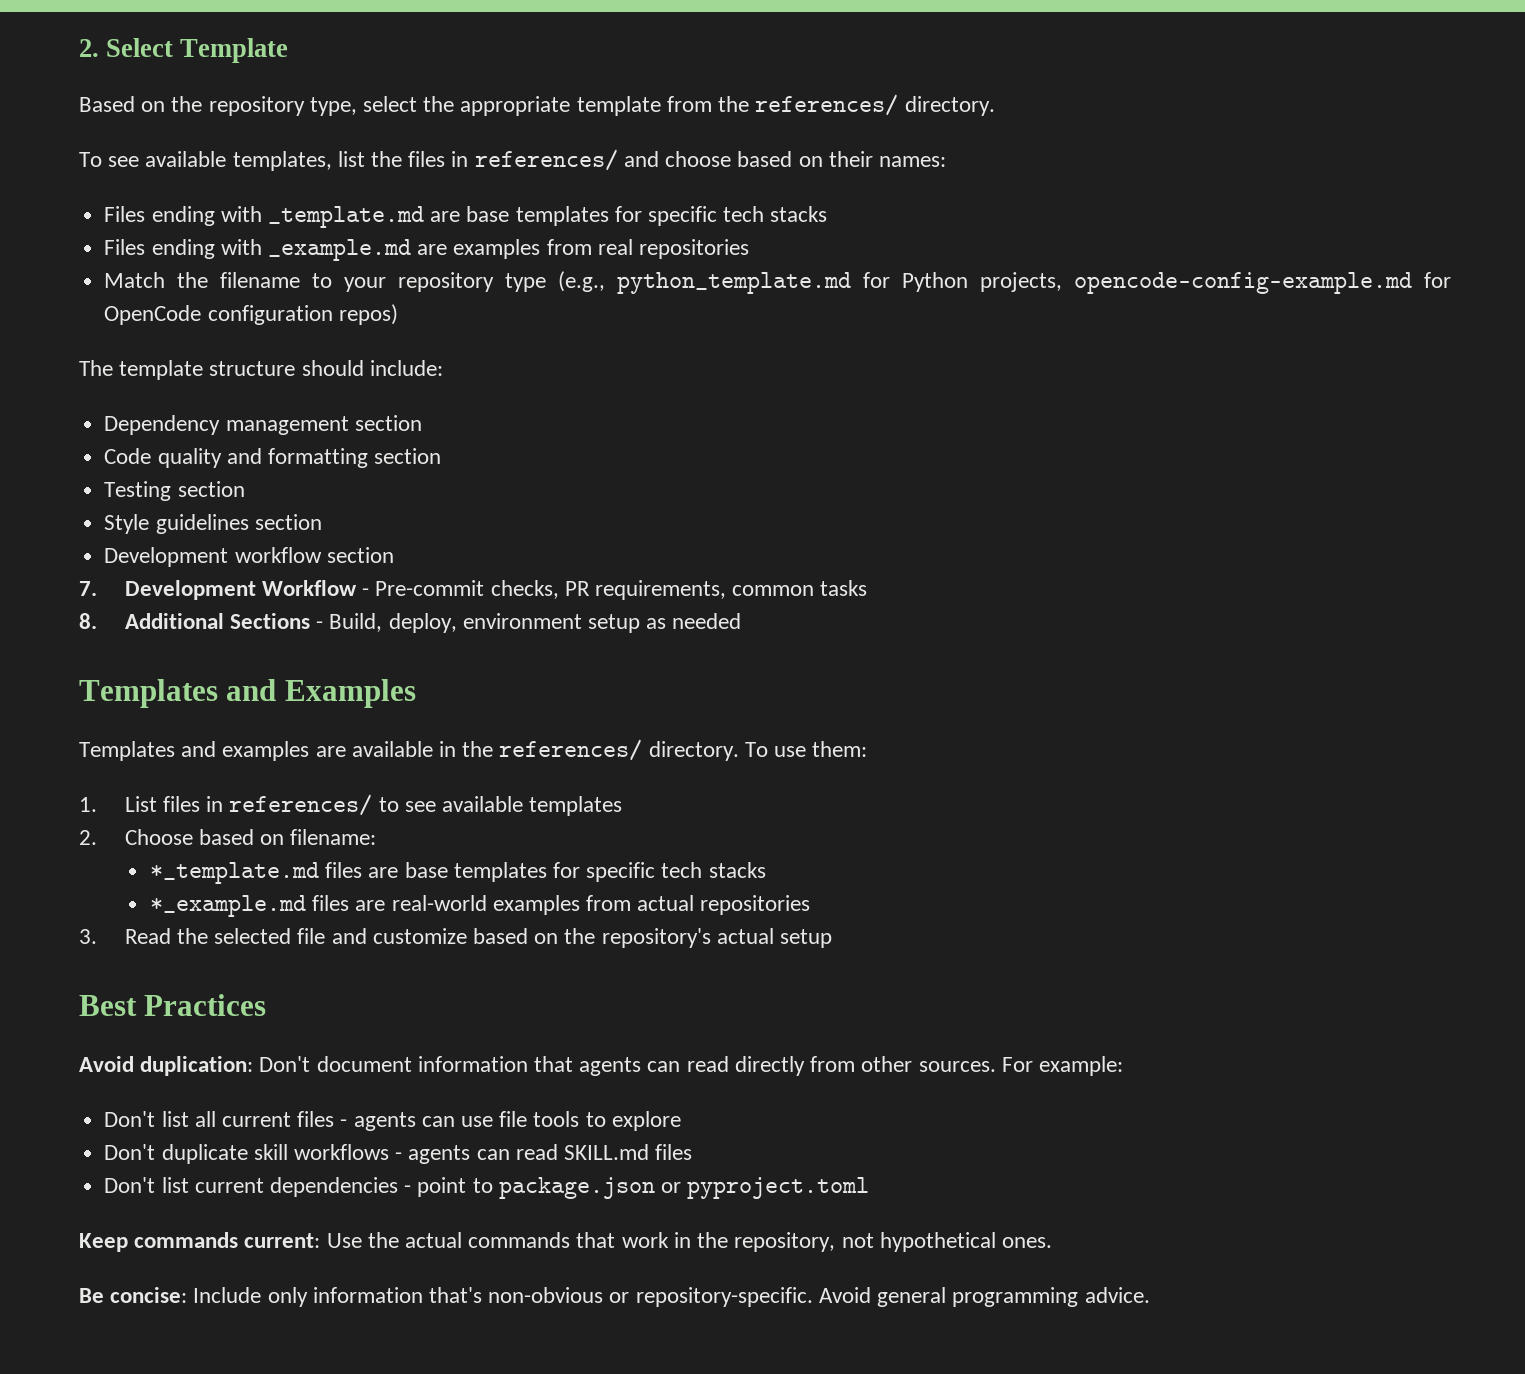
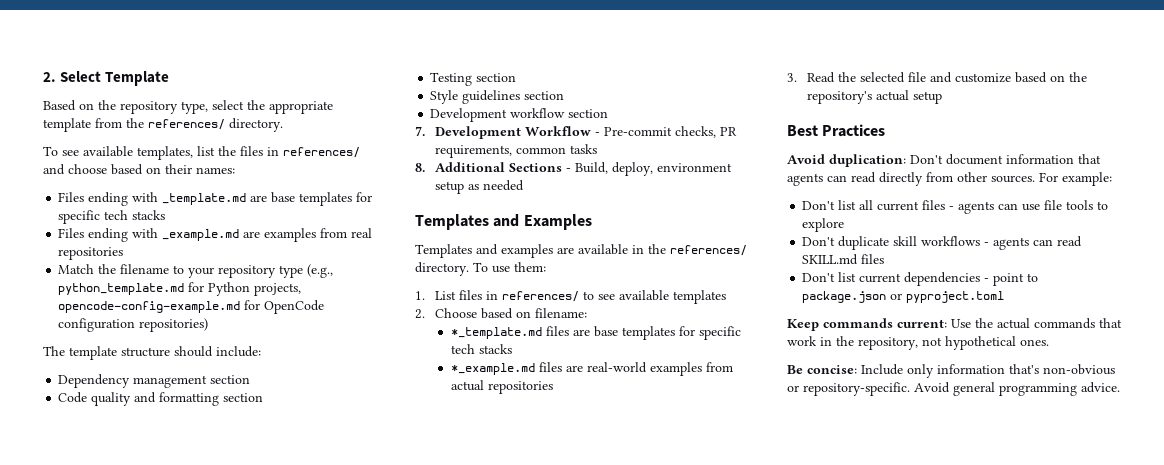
[338,304,398,325] repos) -> [139,318,209,332] repositories)

